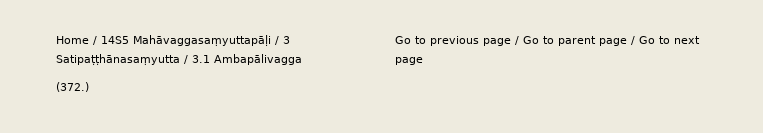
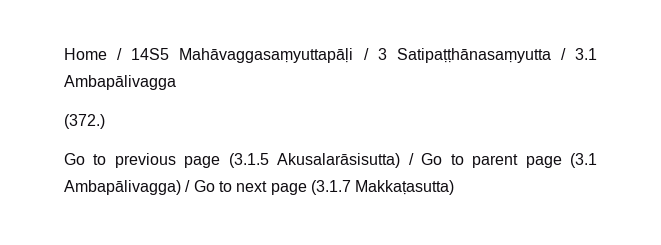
(511, 42) none -> [228,153,401,168] (3.1.5 Akusalarāsisutta)
(627, 42) none -> [570,153,597,168] [64,180,181,195] (3.1 Ambapālivagga)
(423, 61) none -> [310,180,455,195] (3.1.7 Makkaṭasutta)

